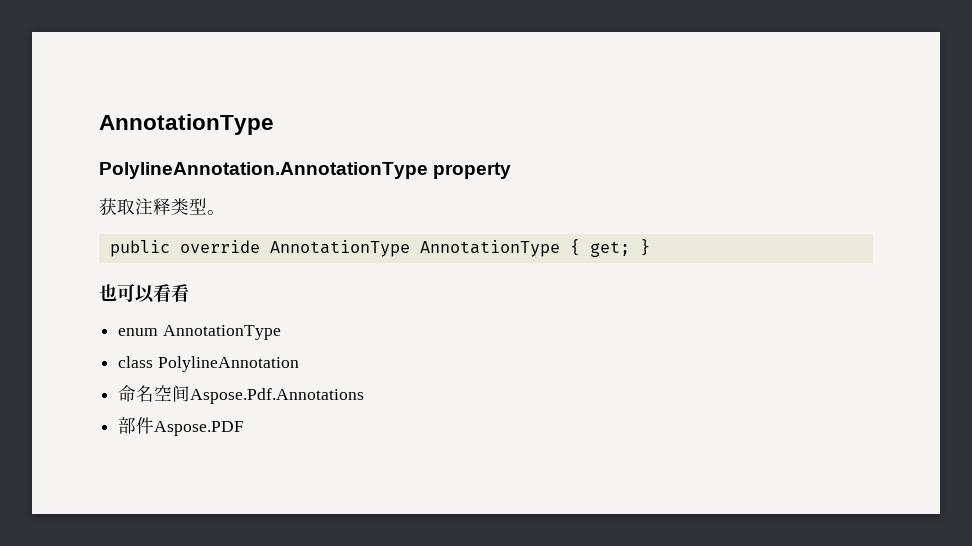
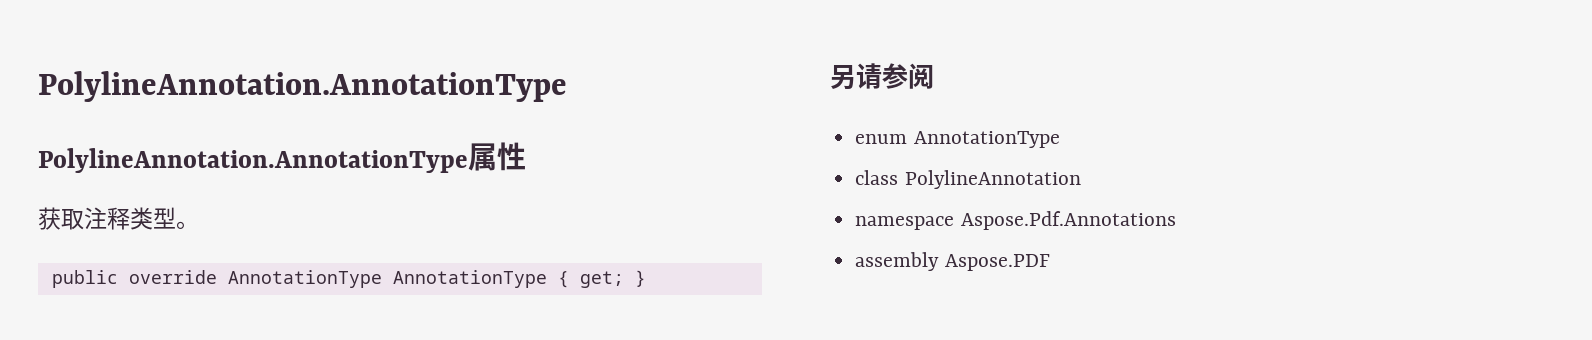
[99,114,274,135] [99,162,512,179] AnnotationType // PolylineAnnotation.AnnotationType property -> [38,71,567,102] [38,142,526,173] PolylineAnnotation.AnnotationType // PolylineAnnotation.AnnotationType属性
[99,283,189,303] 也可以看看 -> [830,63,934,89] 另请参阅
[118,385,191,402] 命名空间 -> [855,216,955,230] namespace
[118,417,155,434] 部件 -> [855,252,940,271] assembly

